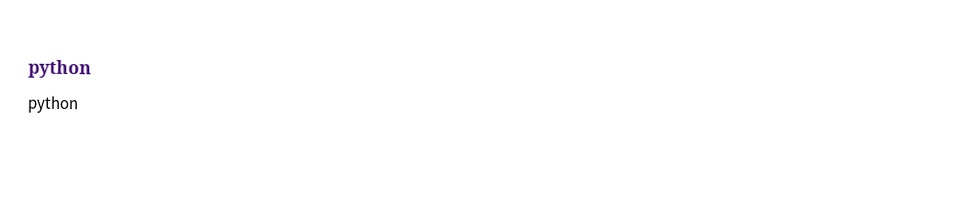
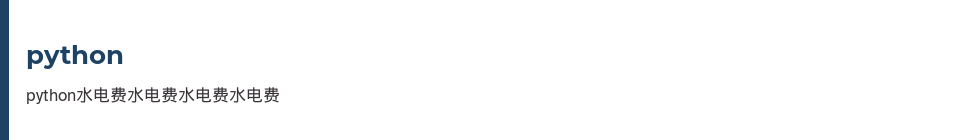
(79, 104) none -> [76,87,280,103] 水电费水电费水电费水电费

